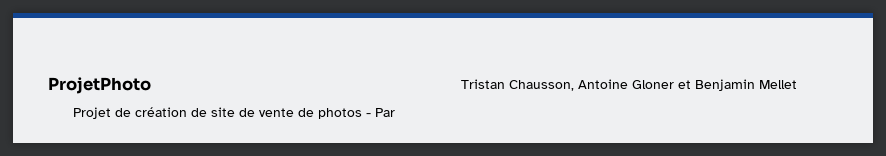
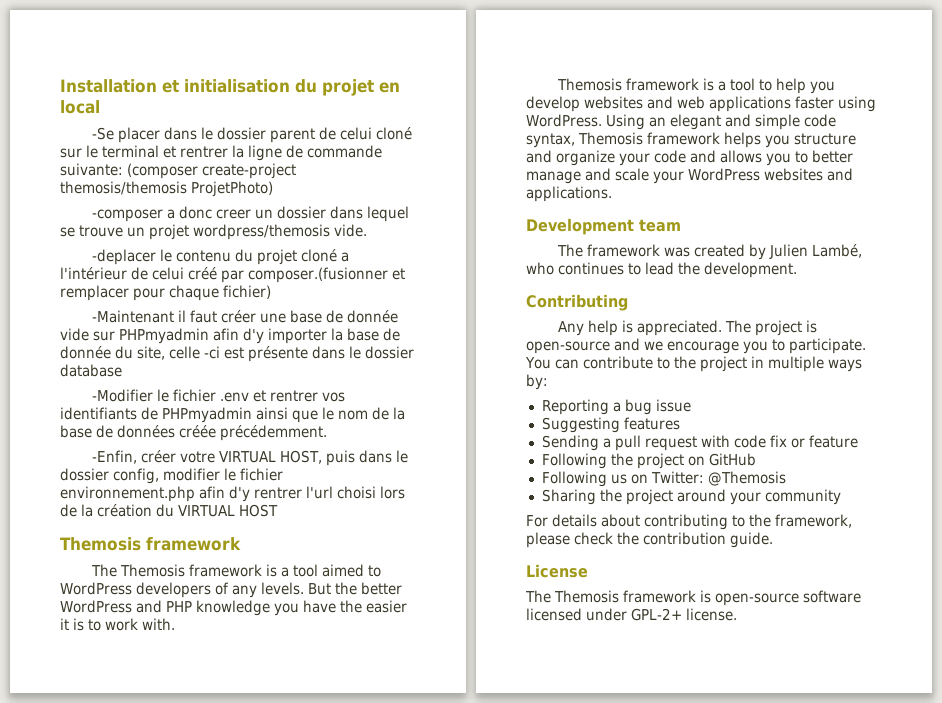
[48,77,151,94] [72,107,395,119] [461,79,797,91] ProjetPhoto // Projet de création de site de vente de photos - Par Tristan Chausson, Antoine Gloner et Benjamin Mellet -> [60,79,400,96] [60,100,100,114] [92,127,413,143] [60,145,382,161] [60,163,296,179] [60,181,273,197] [92,206,410,222] [60,224,367,240] [92,249,350,265] [60,267,405,283] [60,285,271,301] [92,310,399,323] [60,328,400,344] [60,346,414,362] [60,364,122,377] [92,389,346,402] [60,407,405,423] [60,425,327,441] [92,450,409,466] [60,468,283,484] [60,486,405,502] [60,504,278,517] [60,537,241,551] [91,564,382,577] [60,582,402,598] [60,600,407,616] [60,618,175,631] [557,78,836,94] [526,96,876,112] [526,114,836,130] [526,132,856,148] [526,150,853,166] [526,168,853,184] [526,186,612,202] [526,218,681,235] [557,244,863,260] [526,262,797,278] [526,294,628,311] [558,320,818,336] [526,338,866,354] [525,356,862,372] [526,374,548,390] [541,399,691,415] [541,417,680,433] [541,435,858,451] [541,453,756,469] [541,471,786,487] [541,489,841,505] [526,514,852,530] [526,532,773,548] [526,564,588,578] [525,590,861,606] [526,608,737,621] Installation et initialisation du projet en local // -Se placer dans le dossier parent de celui cloné sur le terminal et rentrer la ligne de commande suivante: (composer create-project themosis/themosis ProjetPhoto) // -composer a donc creer un dossier dans lequel se trouve un projet wordpress/themosis vide. // -deplacer le contenu du projet cloné a l'intérieur de celui créé par composer.(fusionner et remplacer pour chaque fichier) // -Maintenant il faut créer une base de donnée vide sur PHPmyadmin afin d'y importer la base de donnée du site, celle -ci est présente dans le dossier database // -Modifier le fichier .env et rentrer vos identifiants de PHPmyadmin ainsi que le nom de la base de données créée précédemment. // -Enfin, créer votre VIRTUAL HOST, puis dans le dossier config, modifier le fichier environnement.php afin d'y rentrer l'url choisi lors de la création du VIRTUAL HOST // Themosis framework // The Themosis framework is a tool aimed to WordPress developers of any levels. But the better WordPress and PHP knowledge you have the easier it is to work with. // Themosis framework is a tool to help you develop websites and web applications faster using WordPress. Using an elegant and simple code syntax, Themosis framework helps you structure and organize your code and allows you to better manage and scale your WordPress websites and applications. // Development team // The framework was created by Julien Lambé, who continues to lead the development. // Contributing // Any help is appreciated. The project is open-source and we encourage you to participate. You can contribute to the project in multiple ways by: // Reporting a bug issue // Suggesting features // Sending a pull request with code fix or feature // Following the project on GitHub // Following us on Twitter: @Themosis // Sharing the project around your community // For details about contributing to the framework, please check the contribution guide. // License // The Themosis framework is open-source software licensed under GPL-2+ license.

